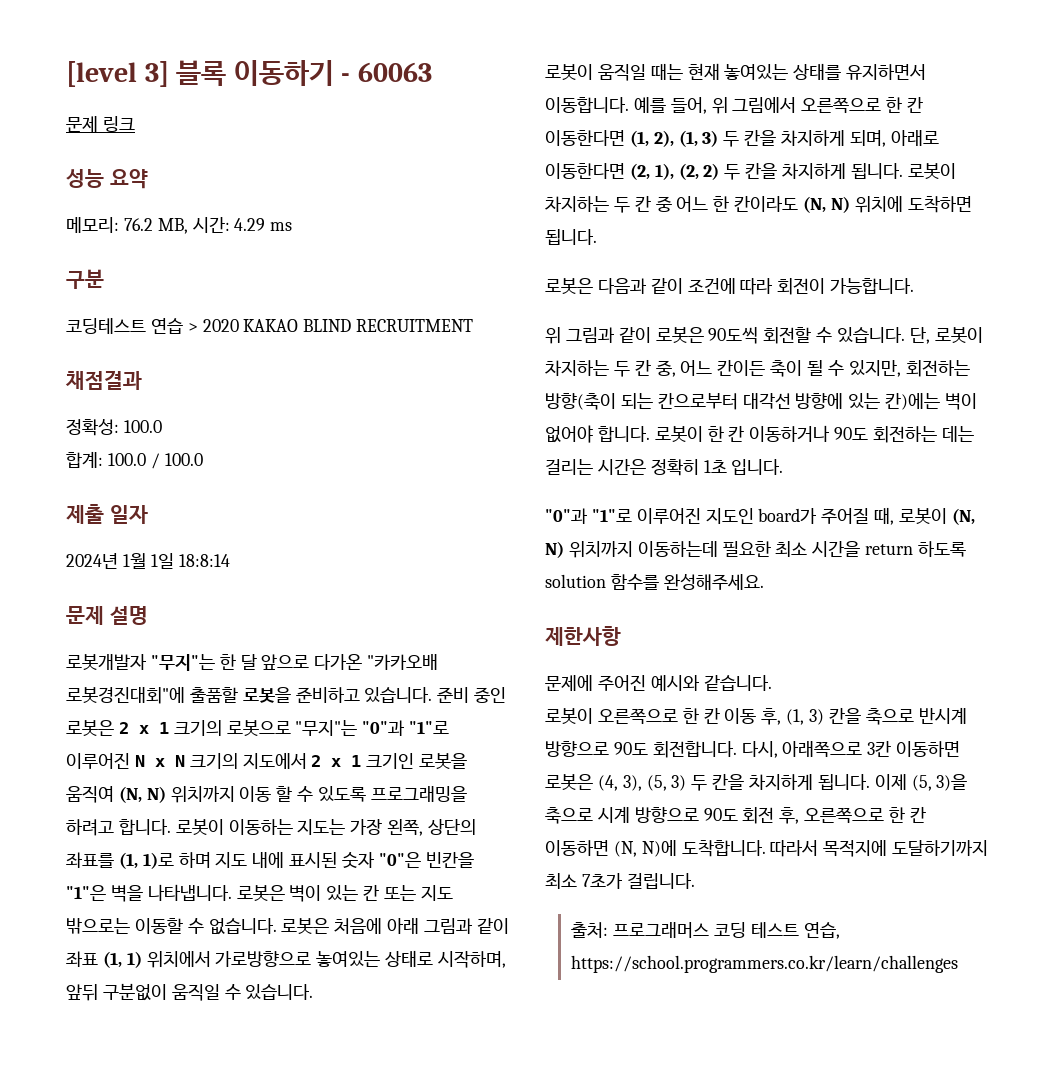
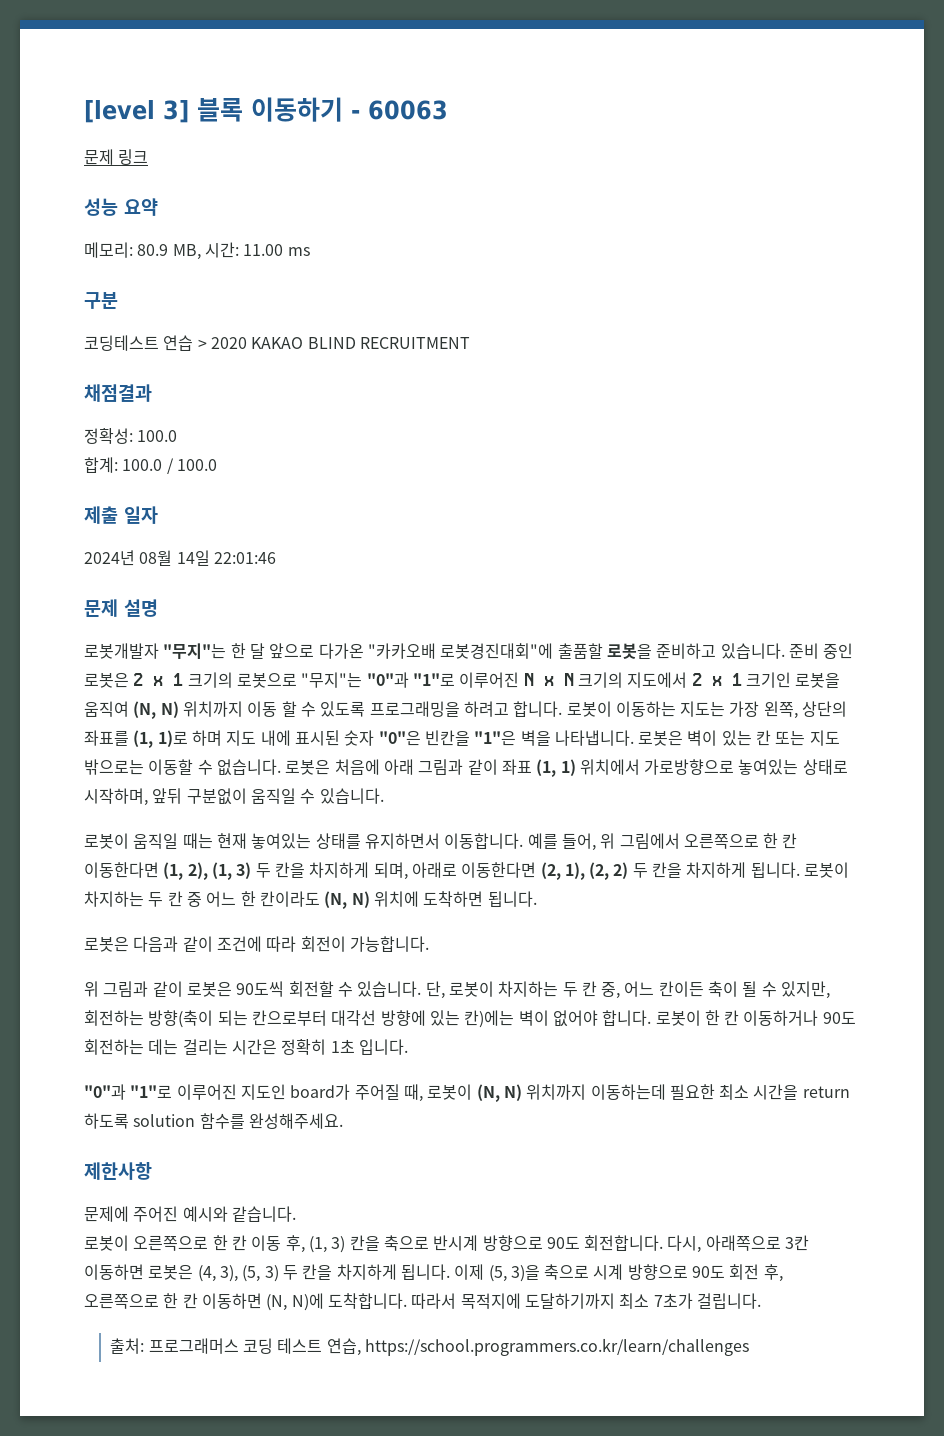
[123,218,153,231] 76.2 -> [137,244,169,256] 80.9
[234,218,266,231] 4.29 -> [243,244,284,256] 11.00
[122,553,230,569] 1월 1일 18:8:14 -> [139,550,276,566] 08월 14일 22:01:46

